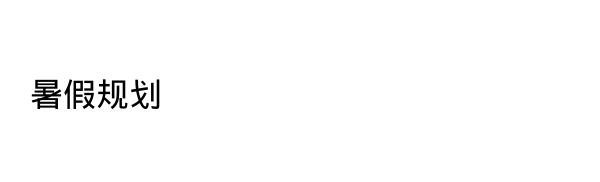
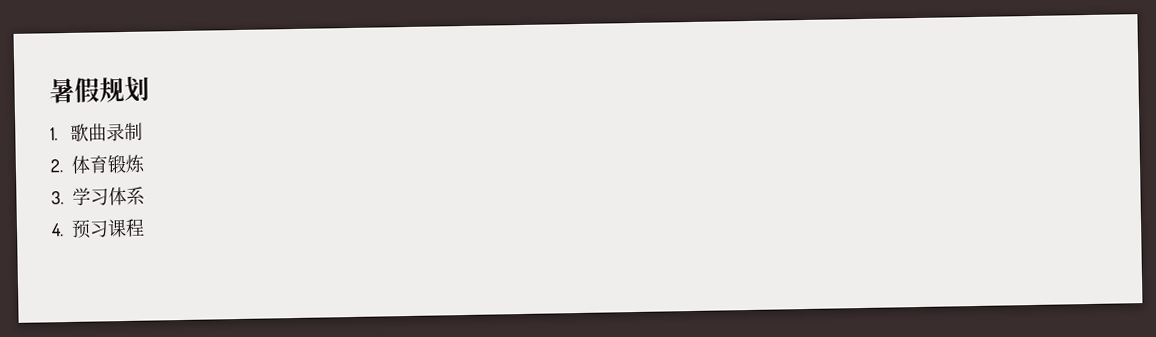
(162, 94) none -> [50,122,144,142] [50,154,146,174] [51,186,145,206] [51,218,146,239] // 1.歌曲录制 // 2.体育锻炼 // 3.学习体系 // 4.预习课程

